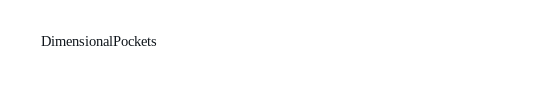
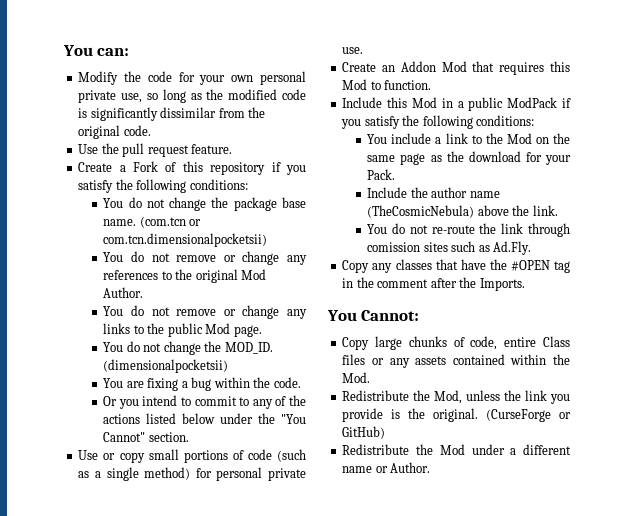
[41,36,157,46] DimensionalPockets -> [63,45,130,56] [78,71,306,85] [78,89,306,103] [78,107,266,121] [78,125,151,139] [78,143,233,157] [78,161,306,175] [78,179,248,193] [103,197,306,211] [103,216,202,228] [103,233,268,247] [103,251,307,265] [103,269,267,283] [103,287,144,298] [103,305,307,319] [103,323,262,337] [103,341,273,355] [103,359,229,373] [103,377,301,391] [103,395,306,409] [103,413,306,424] [103,432,189,442] [78,449,306,463] [78,467,306,481] [342,47,364,54] [342,61,570,75] [342,79,432,90] [342,97,571,111] [341,115,535,129] [367,133,570,144] [367,151,571,165] [367,169,396,180] [367,187,500,198] [367,205,558,218] [367,223,570,237] [367,241,532,255] [342,259,570,273] [342,277,525,291] [327,310,420,321] [342,336,570,350] [342,354,570,368] [342,372,371,383] [342,390,570,404] [342,408,571,422] [342,426,386,439] [342,444,571,455] [342,462,431,473] You can: // Modify the code for your own personal private use, so long as the modified code is significantly dissimilar from the original code. // Use the pull request feature. // Create a Fork of this repository if you satisfy the following conditions: // You do not change the package base name. (com.tcn or com.tcn.dimensionalpocketsii) // You do not remove or change any references to the original Mod Author. // You do not remove or change any links to the public Mod page. // You do not change the MOD_ID. (dimensionalpocketsii) // You are fixing a bug within the code. // Or you intend to commit to any of the actions listed below under the "You Cannot" section. // Use or copy small portions of code (such as a single method) for personal private use. // Create an Addon Mod that requires this Mod to function. // Include this Mod in a public ModPack if you satisfy the following conditions: // You include a link to the Mod on the same page as the download for your Pack. // Include the author name (TheCosmicNebula) above the link. // You do not re-route the link through comission sites such as Ad.Fly. // Copy any classes that have the #OPEN tag in the comment after the Imports. // You Cannot: // Copy large chunks of code, entire Class files or any assets contained within the Mod. // Redistribute the Mod, unless the link you provide is the original. (CurseForge or GitHub) // Redistribute the Mod under a different name or Author.

